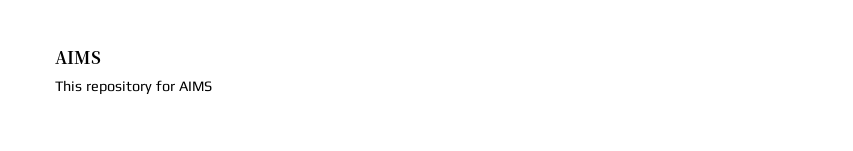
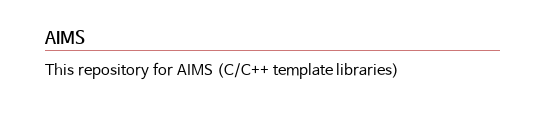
(212, 86) none -> [216,63,400,79] (C/C++ template libraries)

